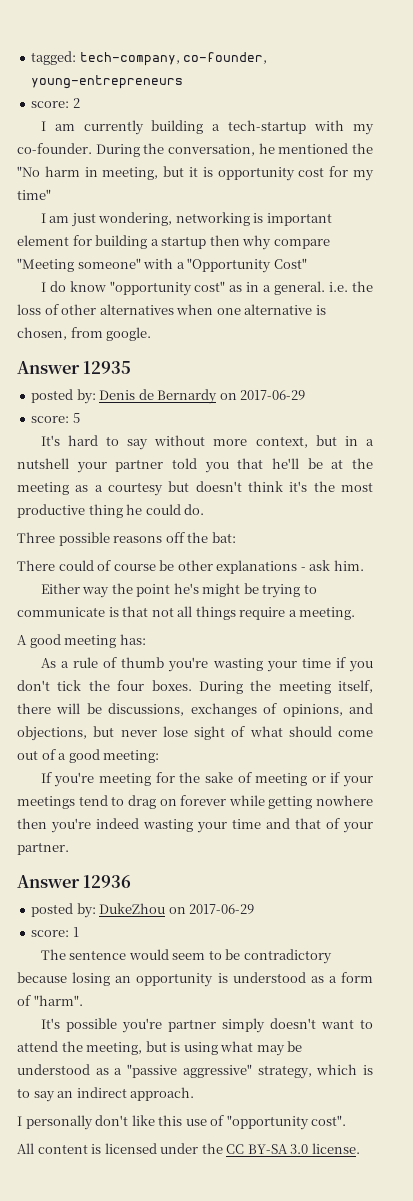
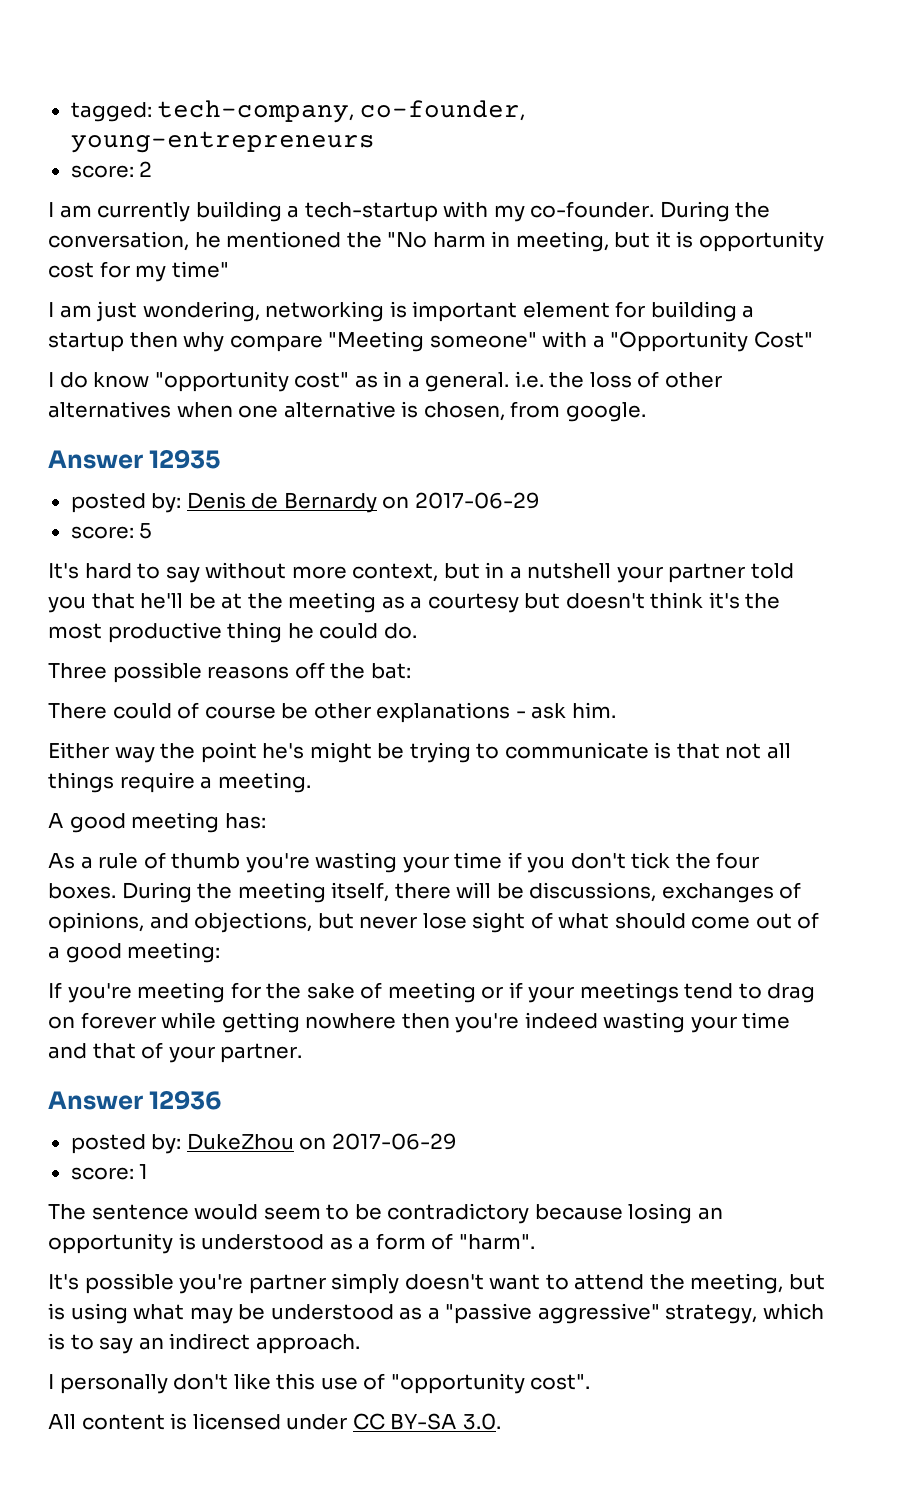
[201,1143,223,1154] the -> (348, 1422) none
[290,1143,360,1154] 3.0 license. -> [462,1413,501,1430] 3.0.

